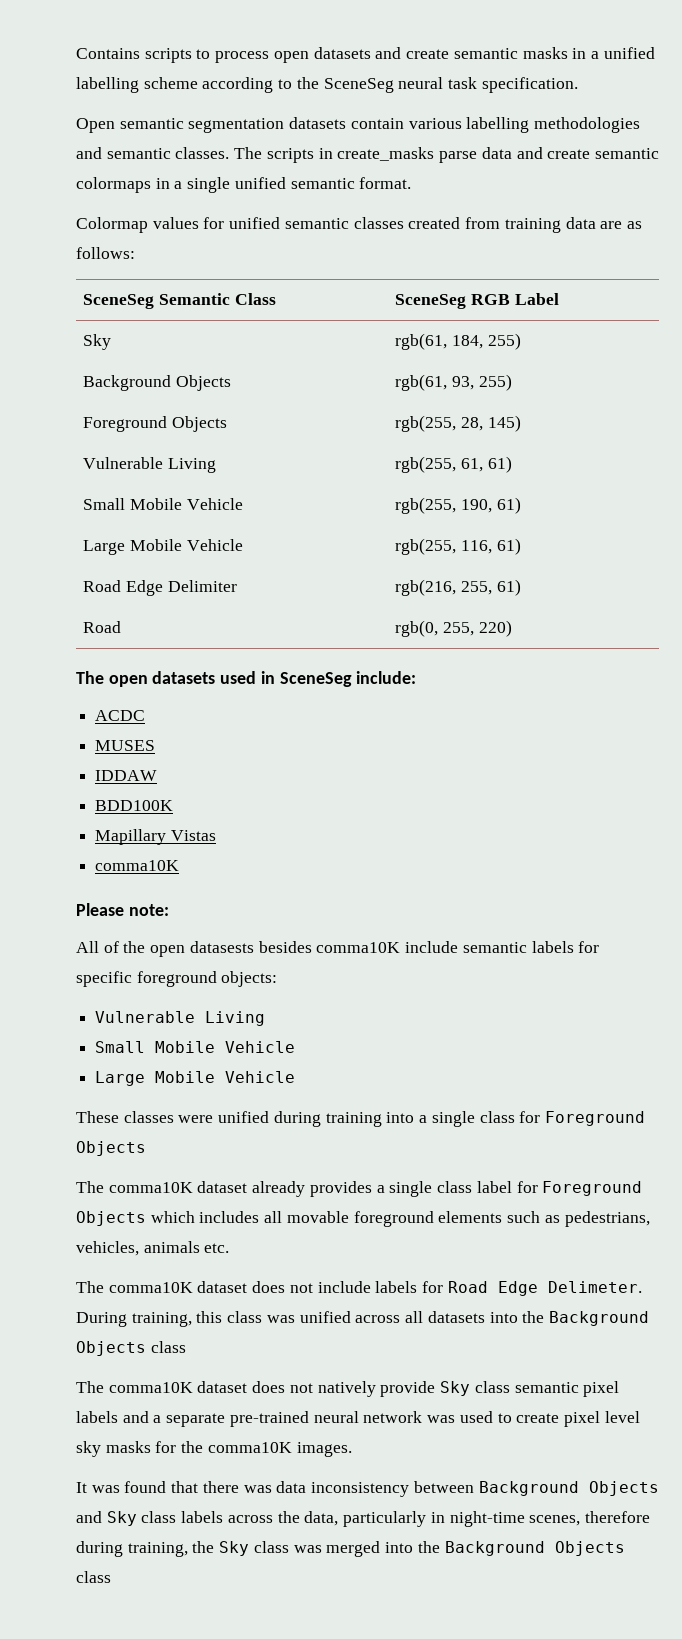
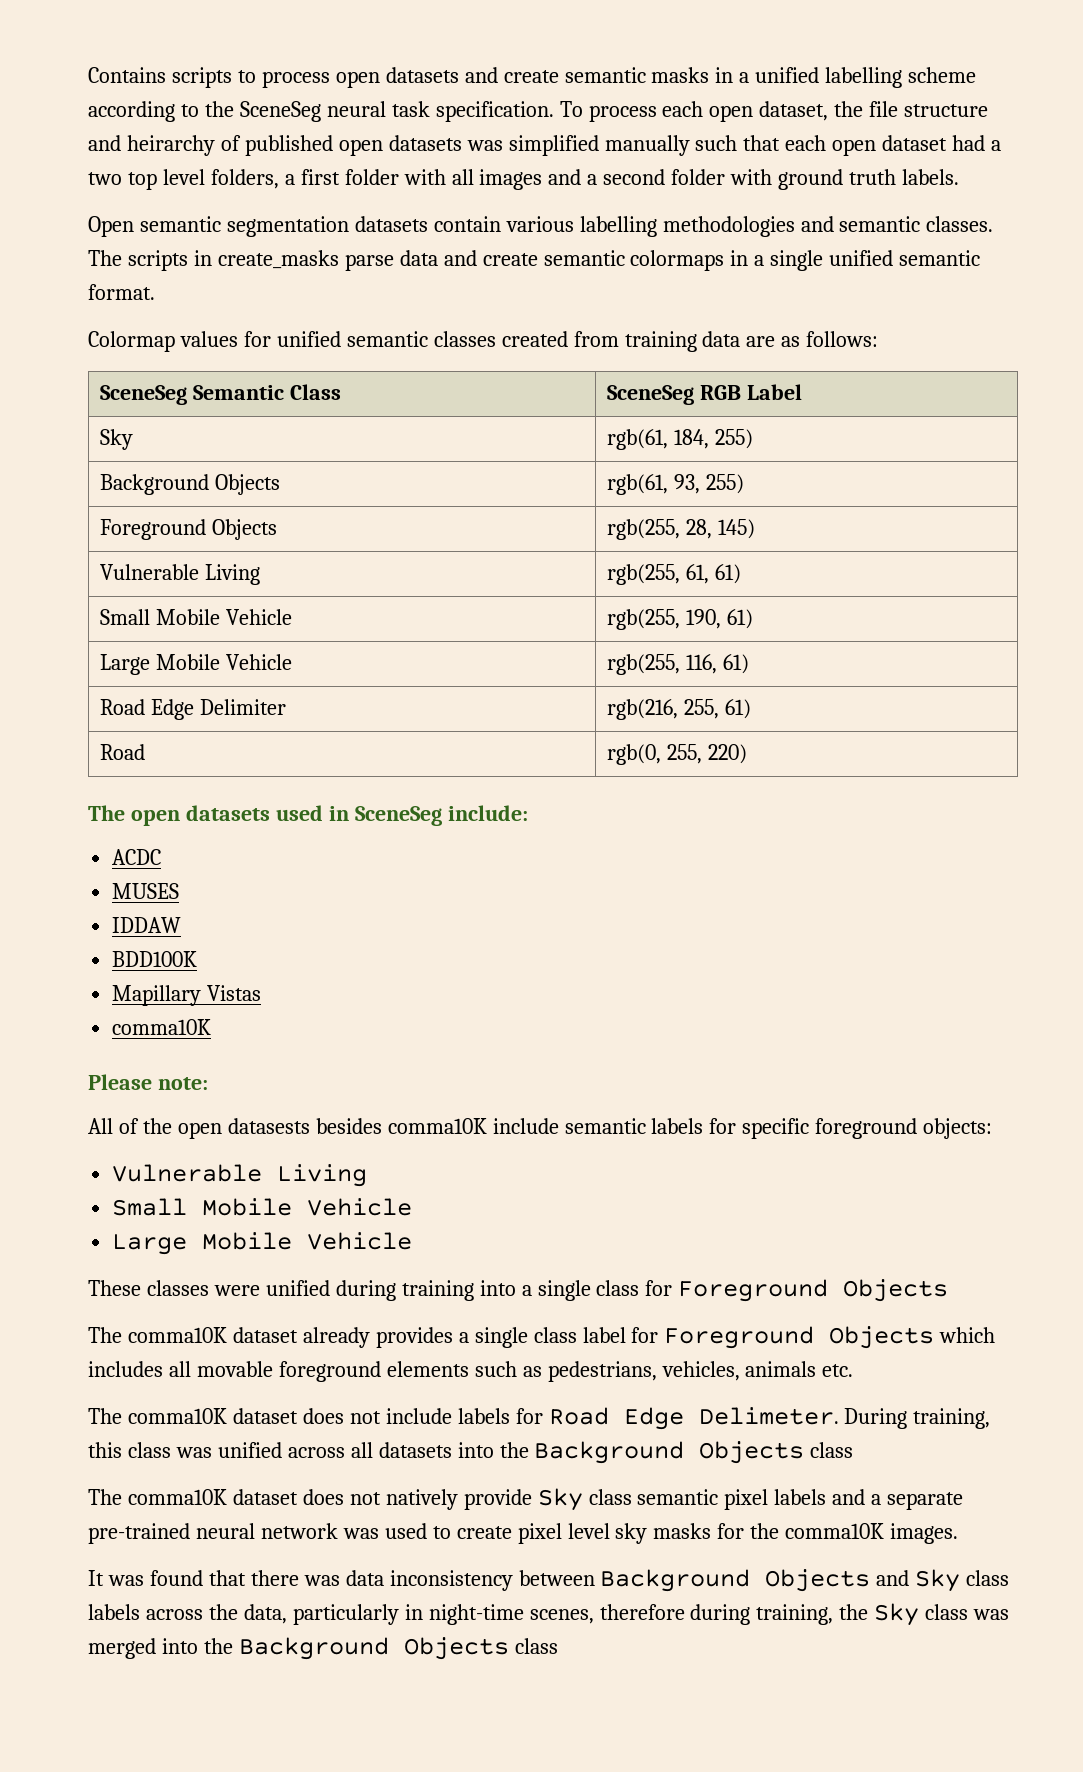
(578, 85) none -> [559,101,989,122] [88,135,1002,156] [88,169,959,190] To process each open dataset, the file structure and heirarchy of published open datasets was simplified manually such that each open dataset had a two top level folders, a first folder with all images and a second folder with ground truth labels.

